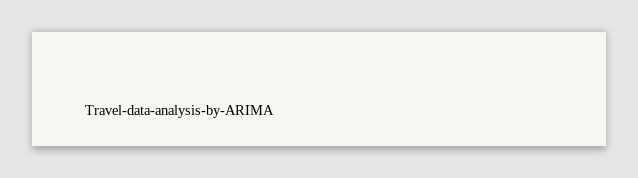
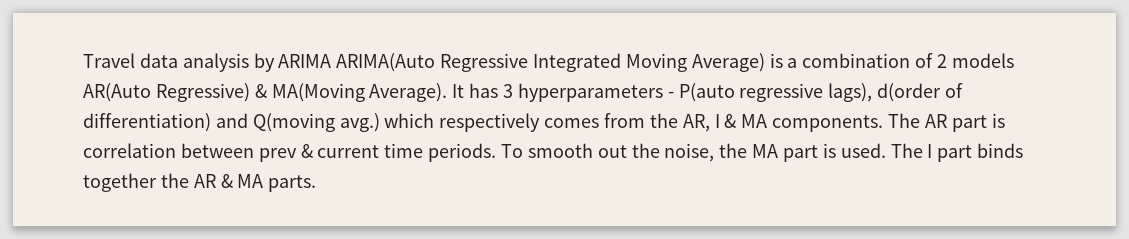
[85,105,274,118] Travel-data-analysis-by-ARIMA -> [83,53,1014,72] [83,83,964,102] [83,113,1005,132] [83,143,1024,162] [83,173,317,192] Travel data analysis by ARIMA ARIMA(Auto Regressive Integrated Moving Average) is a combination of 2 models AR(Auto Regressive) & MA(Moving Average). It has 3 hyperparameters - P(auto regressive lags), d(order of differentiation) and Q(moving avg.) which respectively comes from the AR, I & MA components. The AR part is correlation between prev & current time periods. To smooth out the noise, the MA part is used. The I part binds together the AR & MA parts.

